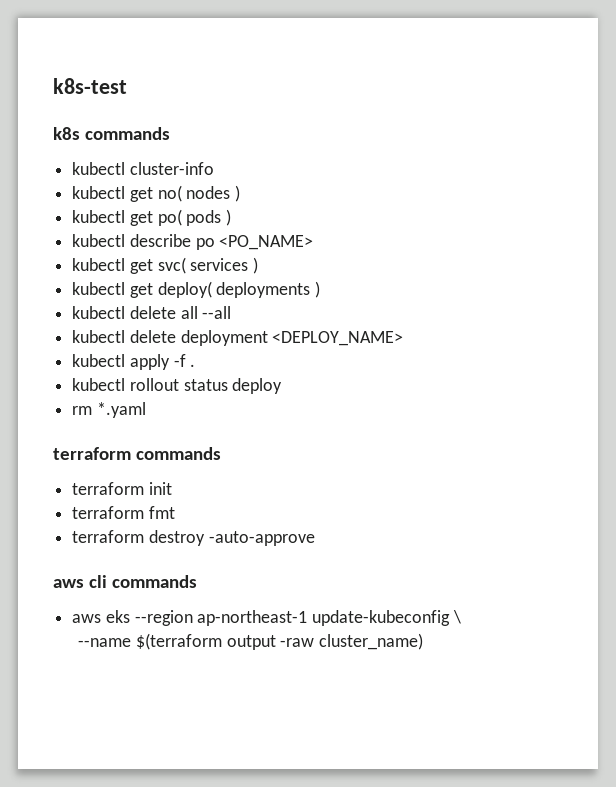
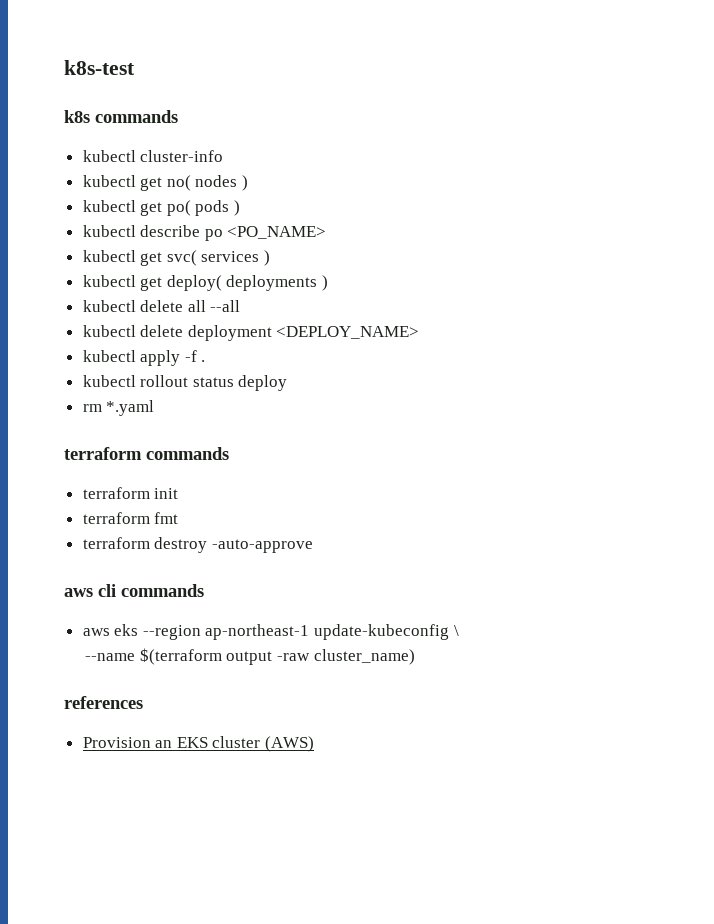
(424, 641) none -> [64,696,143,709] [82,736,315,752] // references // Provision an EKS cluster (AWS)

